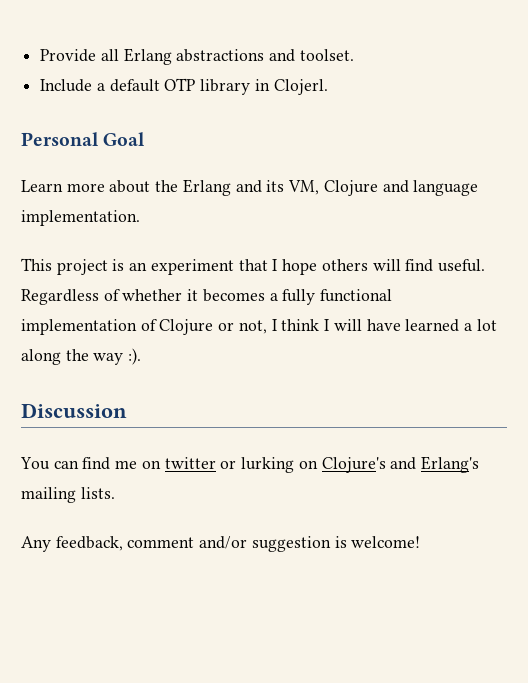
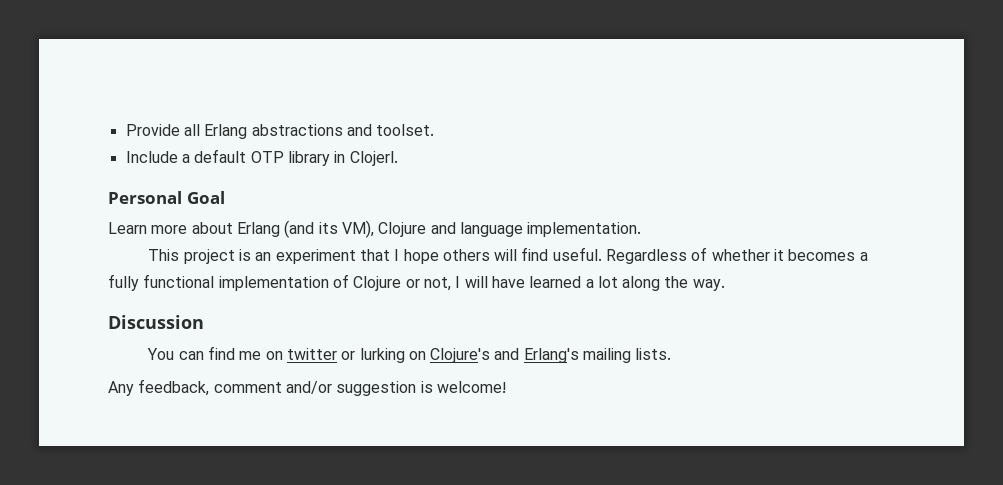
[155,179,320,196] the Erlang and its VM, -> [236,220,374,238] Erlang (and its VM),
[281,319,330,331] think I -> (461, 282) none
[93,348,142,365] way :). -> [692,279,725,291] way.

